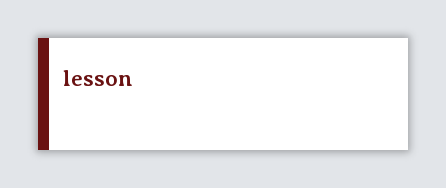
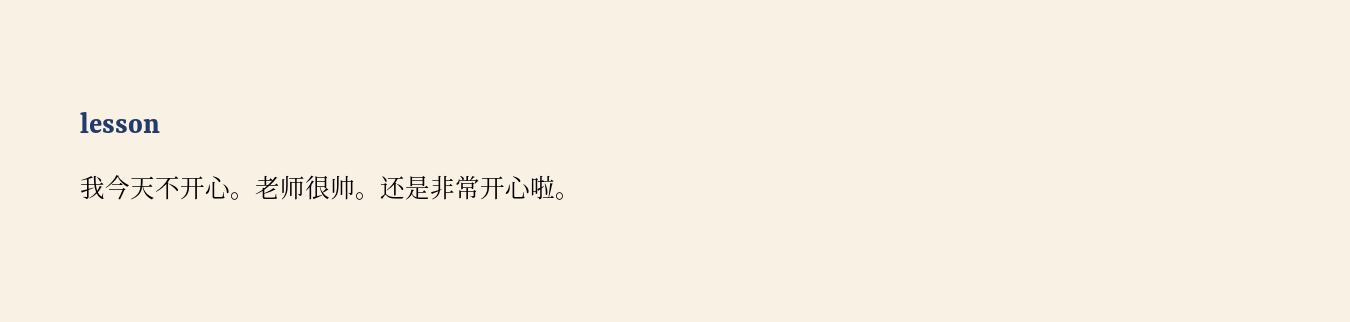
(133, 78) none -> [80,175,580,200] // 我今天不开心。老师很帅。还是非常开心啦。

